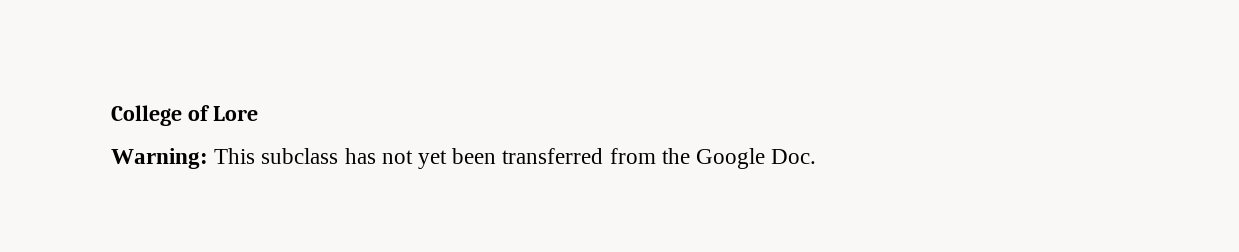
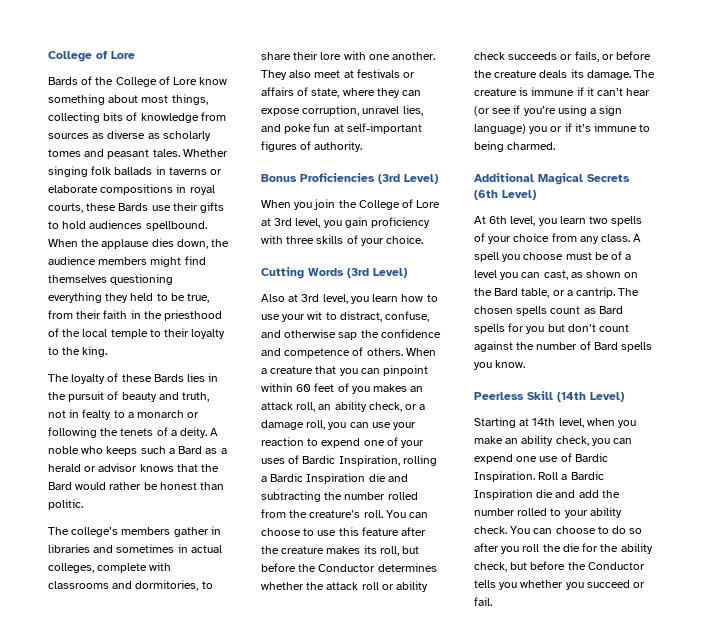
[111,148,817,169] Warning: This subclass has not yet been transferred from the Google Doc. -> [48,76,228,87] [48,94,208,105] [48,112,226,123] [48,130,211,141] [48,149,228,159] [48,166,223,177] [48,184,215,195] [48,202,225,213] [48,220,207,231] [48,238,230,249] [48,256,206,267] [48,274,174,285] [48,292,210,303] [48,310,223,321] [48,328,226,339] [48,346,108,357] [48,373,219,384] [48,391,210,402] [48,409,200,420] [48,427,219,438] [48,446,227,456] [48,463,220,472] [48,482,225,490] [48,499,83,510] [48,526,221,537] [48,544,222,553] [48,562,172,573] [48,580,213,591] [261,51,436,60] [261,69,416,80] [261,87,422,98] [261,105,423,116] [261,123,422,134] [261,141,363,152] [261,173,438,184] [261,199,441,210] [261,217,431,228] [261,235,424,246] [261,267,407,279] [261,294,438,304] [261,311,430,322] [261,329,441,340] [261,347,436,358] [261,365,429,376] [261,383,424,394] [261,401,426,412] [261,420,417,430] [261,437,425,448] [261,455,437,466] [261,473,408,484] [261,491,418,502] [261,509,429,518] [261,527,427,536] [261,545,420,556] [261,563,437,572] [261,581,429,592] [474,51,652,62] [474,69,656,80] [474,87,651,96] [474,105,623,116] [474,123,651,134] [474,141,556,152] [474,173,630,185] [474,190,536,200] [474,216,643,226] [474,233,642,244] [474,251,632,262] [474,270,639,280] [474,287,640,298] [474,306,623,316] [474,323,630,334] [474,341,653,352] [474,360,526,370] [474,391,624,402] [474,417,637,428] [474,435,633,446] [474,453,608,464] [474,471,604,482] [474,489,620,500] [474,507,622,518] [474,526,643,534] [474,543,653,554] [474,561,645,572] [474,580,646,590] [474,597,492,606] Bards of the College of Lore know something about most things, collecting bits of knowledge from sources as diverse as scholarly tomes and peasant tales. Whether singing folk ballads in taverns or elaborate compositions in royal courts, these Bards use their gifts to hold audiences spellbound. When the applause dies down, the audience members might find themselves questioning everything they held to be true, from their faith in the priesthood of the local temple to their loyalty to the king. // The loyalty of these Bards lies in the pursuit of beauty and truth, not in fealty to a monarch or following the tenets of a deity. A noble who keeps such a Bard as a herald or advisor knows that the Bard would rather be honest than politic. // The college’s members gather in libraries and sometimes in actual colleges, complete with classrooms and dormitories, to share their lore with one another. They also meet at festivals or affairs of state, where they can expose corruption, unravel lies, and poke fun at self-important figures of authority. // Bonus Proficiencies (3rd Level) // When you join the College of Lore at 3rd level, you gain proficiency with three skills of your choice. // Cutting Words (3rd Level) // Also at 3rd level, you learn how to use your wit to distract, confuse, and otherwise sap the confidence and competence of others. When a creature that you can pinpoint within 60 feet of you makes an attack roll, an ability check, or a damage roll, you can use your reaction to expend one of your uses of Bardic Inspiration, rolling a Bardic Inspiration die and subtracting the number rolled from the creature’s roll. You can choose to use this feature after the creature makes its roll, but before the Conductor determines whether the attack roll or ability check succeeds or fails, or before the creature deals its damage. The creature is immune if it can’t hear (or see if you’re using a sign language) you or if it’s immune to being charmed. // Additional Magical Secrets (6th Level) // At 6th level, you learn two spells of your choice from any class. A spell you choose must be of a level you can cast, as shown on the Bard table, or a cantrip. The chosen spells count as Bard spells for you but don’t count against the number of Bard spells you know. // Peerless Skill (14th Level) // Starting at 14th level, when you make an ability check, you can expend one use of Bardic Inspiration. Roll a Bardic Inspiration die and add the number rolled to your ability check. You can choose to do so after you roll the die for the ability check, but before the Conductor tells you whether you succeed or fail.

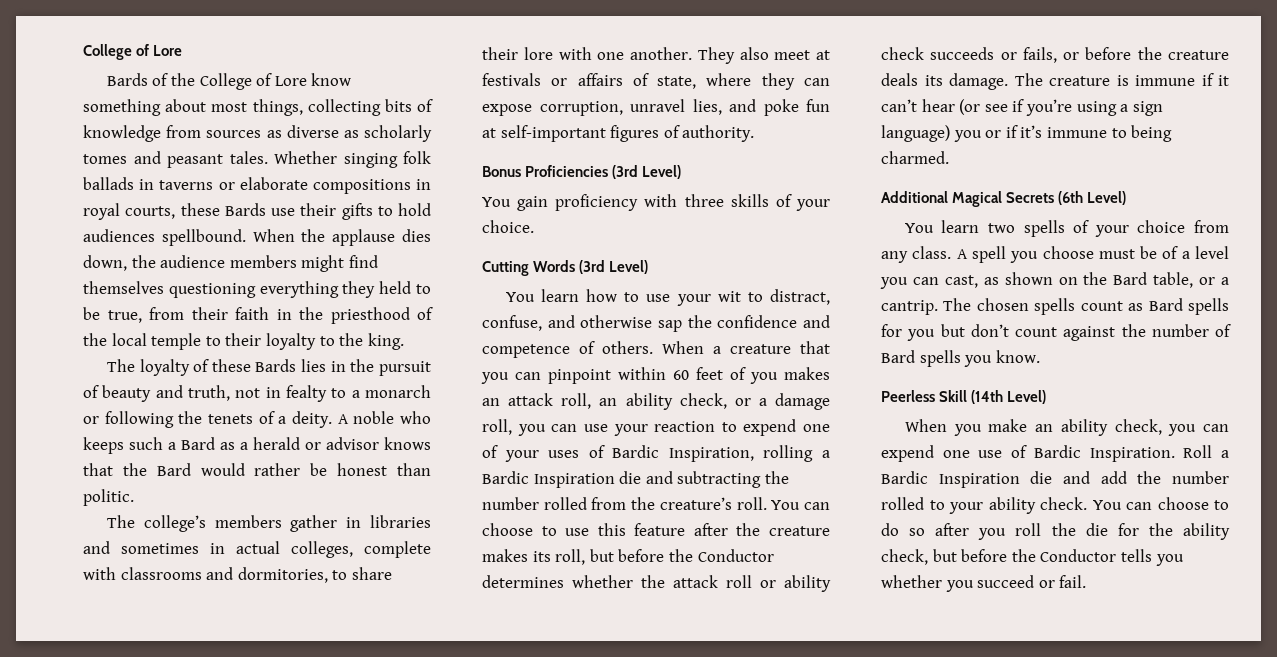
[261,199,441,210] [261,218,342,228] When you join the College of Lore at 3rd level, you -> [482,197,511,207] You
[261,294,369,304] Also at 3rd level, you -> [505,292,535,302] You
[474,216,557,226] At 6th level, you -> [904,223,934,233] You
[474,417,615,428] Starting at 14th level, when -> [904,419,947,432] When

